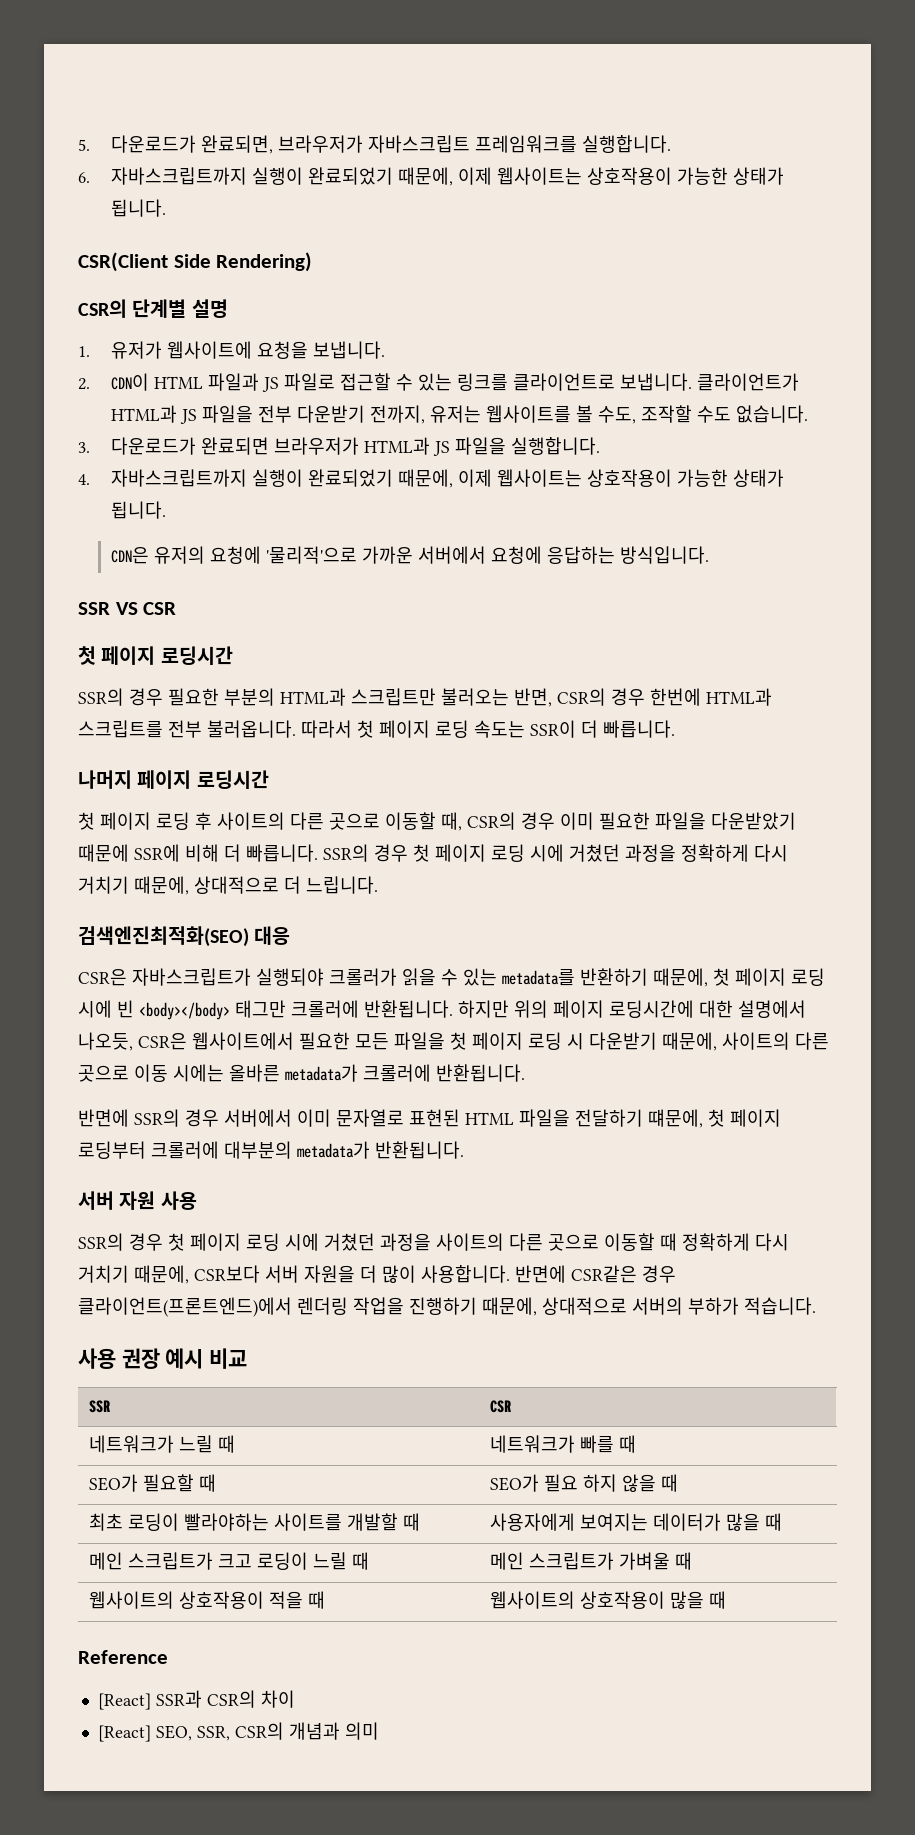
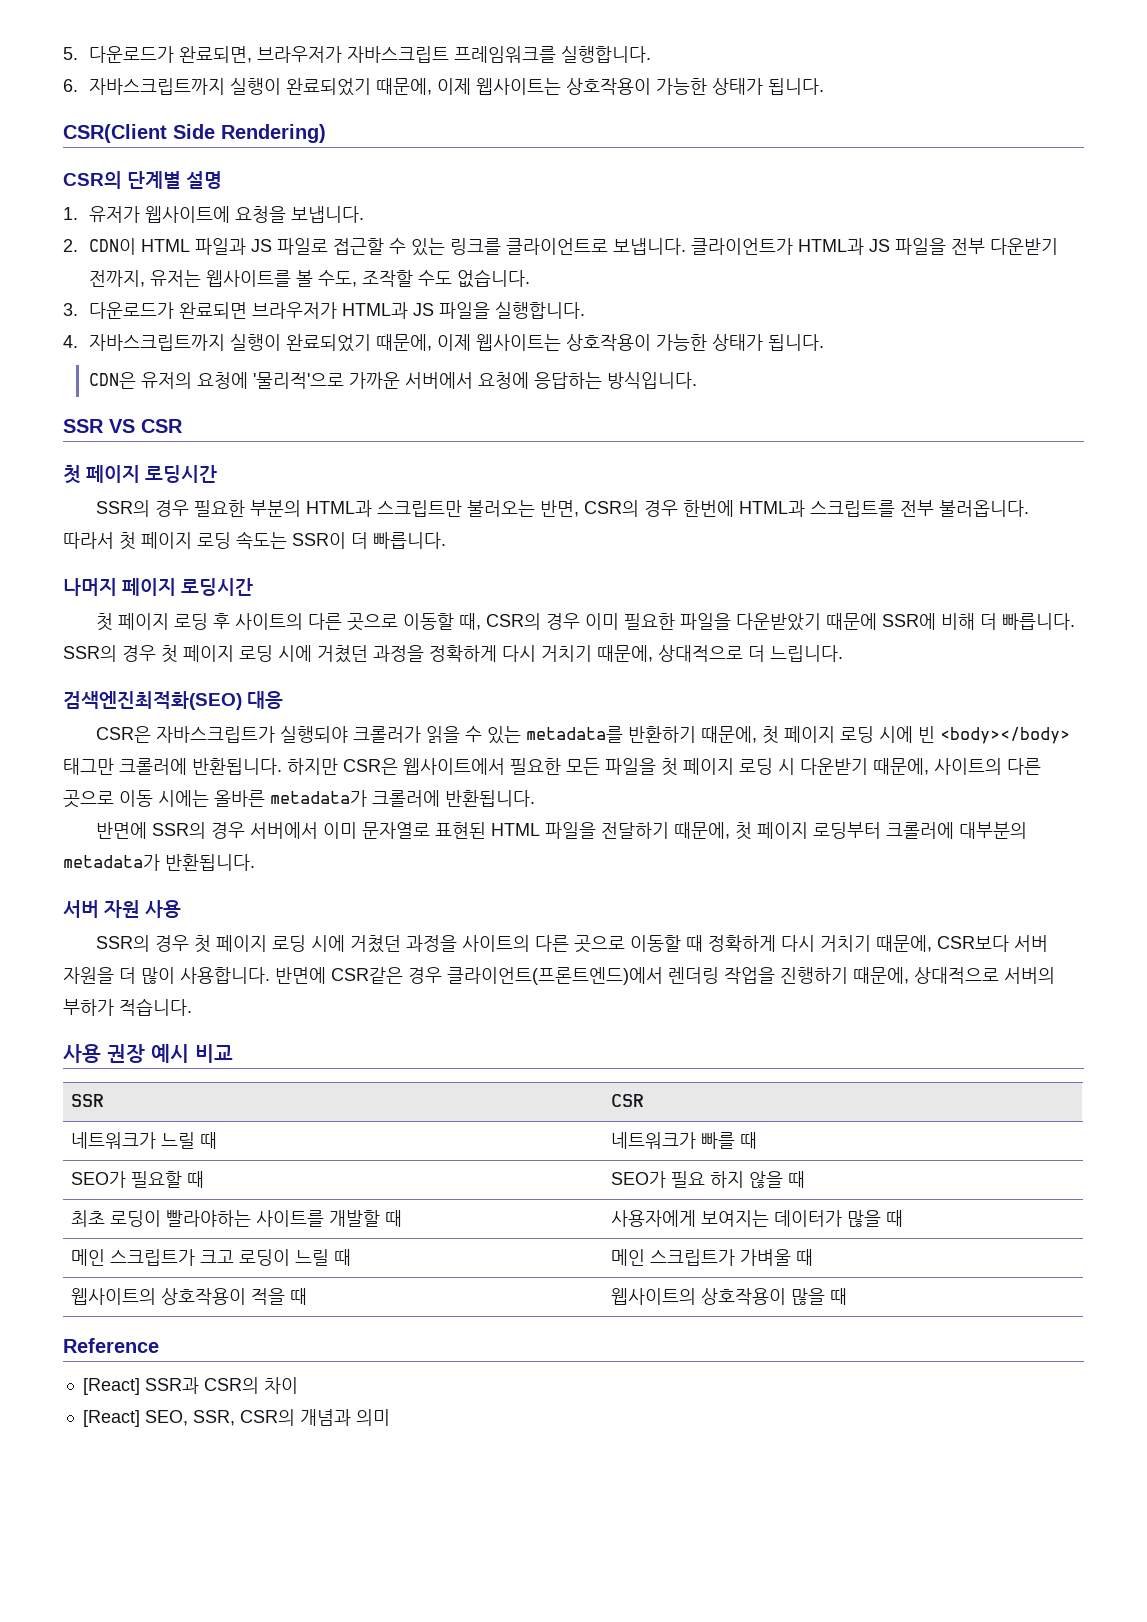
[514,1000,806,1018] [78,1032,133,1051] 위의 페이지 로딩시간에 대한 설명에서 나오듯, -> (338, 766) none
[648,1109,703,1128] 떄문에, -> [673,822,730,839] 때문에,

